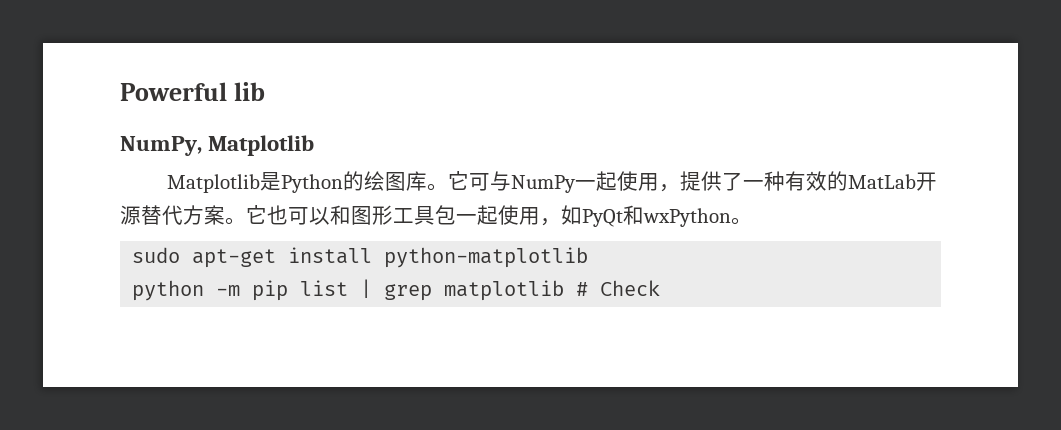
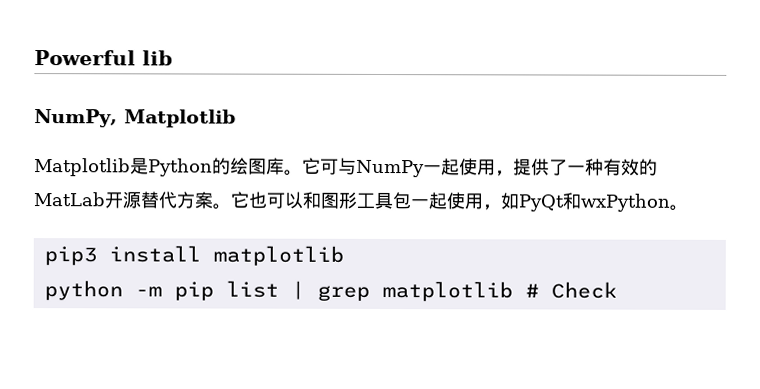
[132,247,589,268] sudo apt-get install python-matplotlib -> [43,245,344,266] pip3 install matplotlib

